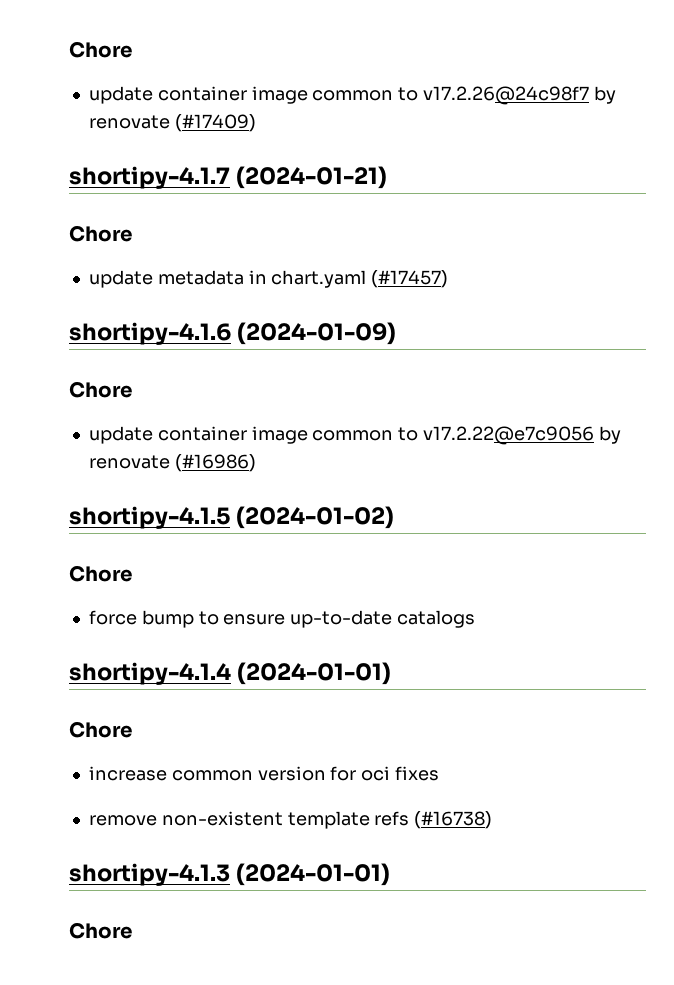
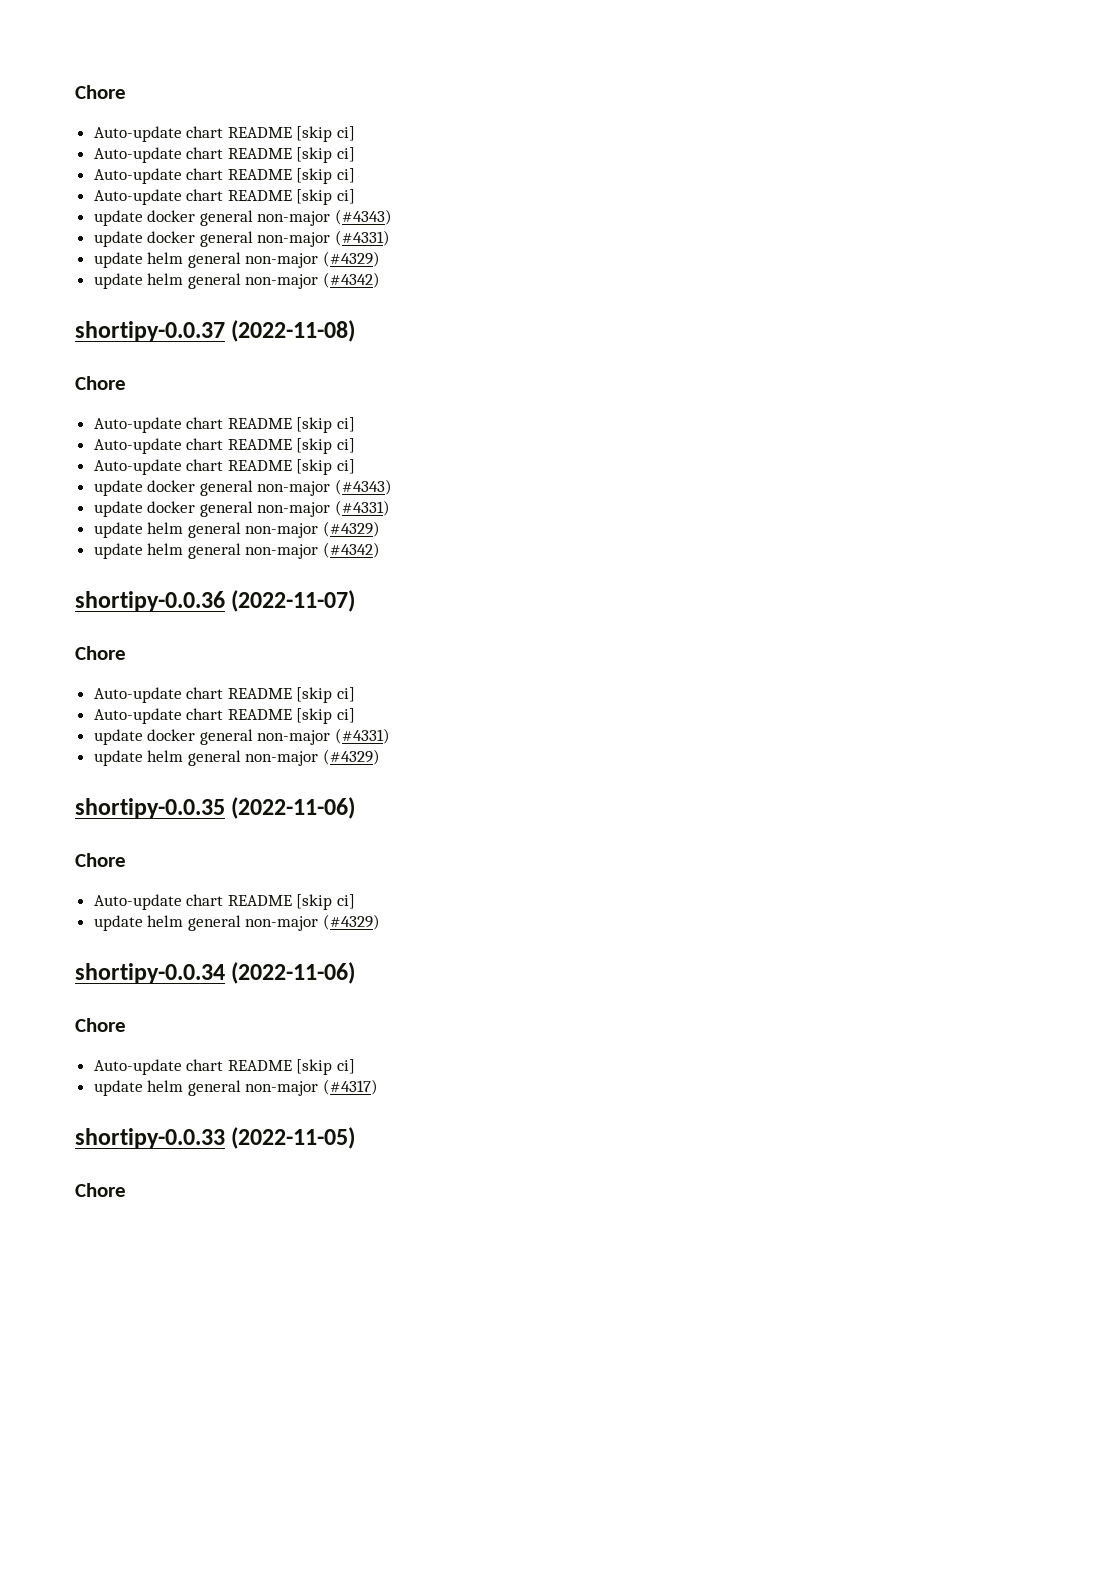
[69,41,132,58] [88,86,616,105] [88,114,256,132] [69,166,388,189] [69,225,132,242] [88,270,449,288] [69,322,397,345] [69,381,132,398] [88,426,621,445] [88,454,256,472] [69,506,395,529] [69,565,132,582] [88,610,476,628] [69,662,392,685] [69,721,132,738] [88,766,440,781] [88,811,493,829] [69,863,391,886] Chore // update container image common to v17.2.26@24c98f7 by renovate (#17409) // shortipy-4.1.7 (2024-01-21) // Chore // update metadata in chart.yaml (#17457) // shortipy-4.1.6 (2024-01-09) // Chore // update container image common to v17.2.22@e7c9056 by renovate (#16986) // shortipy-4.1.5 (2024-01-02) // Chore // force bump to ensure up-to-date catalogs // shortipy-4.1.4 (2024-01-01) // Chore // increase common version for oci fixes // remove non-existent template refs (#16738) // shortipy-4.1.3 (2024-01-01) -> [75,85,126,99] [93,126,356,142] [93,147,356,163] [93,168,356,184] [93,189,356,205] [93,209,393,226] [93,230,391,247] [93,251,381,268] [93,272,381,289] [75,320,356,342] [75,376,126,390] [93,417,356,433] [93,438,356,454] [93,459,356,475] [93,479,393,496] [93,500,391,517] [93,521,381,538] [93,542,381,559] [75,590,356,612] [75,646,126,660] [93,687,356,703] [93,708,356,724] [93,728,391,745] [93,749,381,766] [75,797,356,819] [75,853,126,867] [93,894,356,910] [93,914,381,931] [75,962,356,984] [75,1018,126,1032] [93,1059,356,1075] [93,1079,379,1096] [75,1127,356,1149] Chore // Auto-update chart README [skip ci] // Auto-update chart README [skip ci] // Auto-update chart README [skip ci] // Auto-update chart README [skip ci] // update docker general non-major (#4343) // update docker general non-major (#4331) // update helm general non-major (#4329) // update helm general non-major (#4342) // shortipy-0.0.37 (2022-11-08) // Chore // Auto-update chart README [skip ci] // Auto-update chart README [skip ci] // Auto-update chart README [skip ci] // update docker general non-major (#4343) // update docker general non-major (#4331) // update helm general non-major (#4329) // update helm general non-major (#4342) // shortipy-0.0.36 (2022-11-07) // Chore // Auto-update chart README [skip ci] // Auto-update chart README [skip ci] // update docker general non-major (#4331) // update helm general non-major (#4329) // shortipy-0.0.35 (2022-11-06) // Chore // Auto-update chart README [skip ci] // update helm general non-major (#4329) // shortipy-0.0.34 (2022-11-06) // Chore // Auto-update chart README [skip ci] // update helm general non-major (#4317) // shortipy-0.0.33 (2022-11-05)

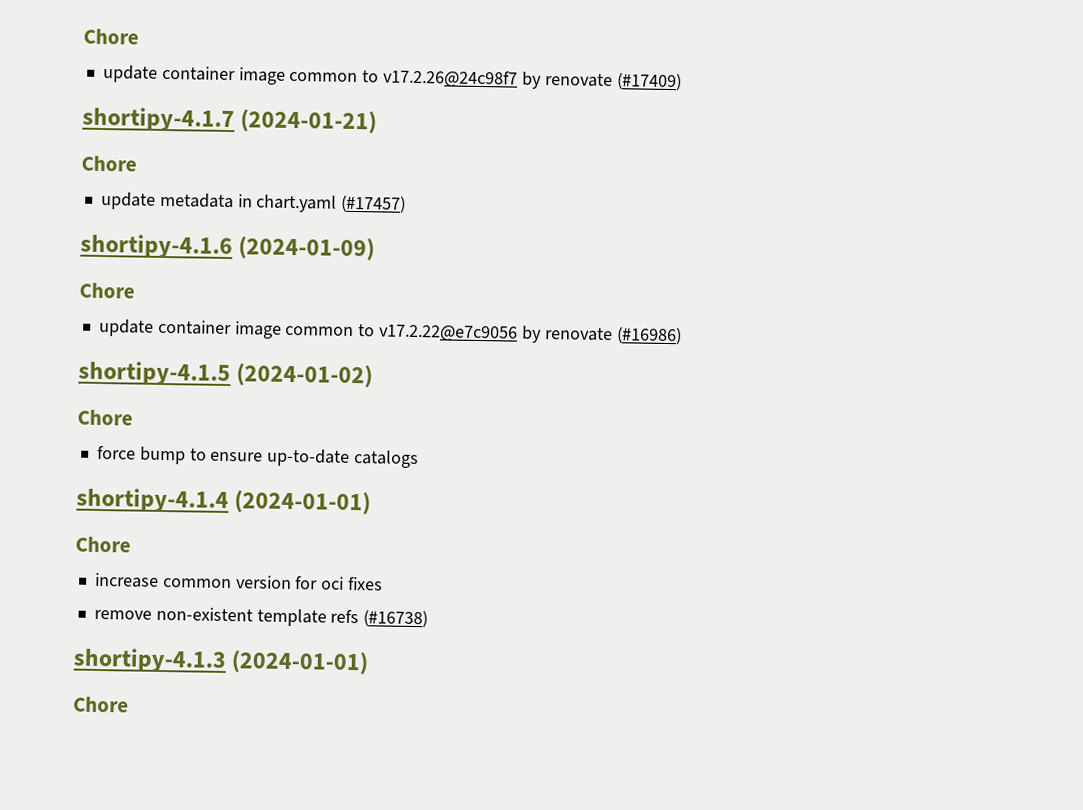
[75,85,126,99] [93,126,356,142] [93,147,356,163] [93,168,356,184] [93,189,356,205] [93,209,393,226] [93,230,391,247] [93,251,381,268] [93,272,381,289] [75,320,356,342] [75,376,126,390] [93,417,356,433] [93,438,356,454] [93,459,356,475] [93,479,393,496] [93,500,391,517] [93,521,381,538] [93,542,381,559] [75,590,356,612] [75,646,126,660] [93,687,356,703] [93,708,356,724] [93,728,391,745] [93,749,381,766] [75,797,356,819] [75,853,126,867] [93,894,356,910] [93,914,381,931] [75,962,356,984] [75,1018,126,1032] [93,1059,356,1075] [93,1079,379,1096] [75,1127,356,1149] Chore // Auto-update chart README [skip ci] // Auto-update chart README [skip ci] // Auto-update chart README [skip ci] // Auto-update chart README [skip ci] // update docker general non-major (#4343) // update docker general non-major (#4331) // update helm general non-major (#4329) // update helm general non-major (#4342) // shortipy-0.0.37 (2022-11-08) // Chore // Auto-update chart README [skip ci] // Auto-update chart README [skip ci] // Auto-update chart README [skip ci] // update docker general non-major (#4343) // update docker general non-major (#4331) // update helm general non-major (#4329) // update helm general non-major (#4342) // shortipy-0.0.36 (2022-11-07) // Chore // Auto-update chart README [skip ci] // Auto-update chart README [skip ci] // update docker general non-major (#4331) // update helm general non-major (#4329) // shortipy-0.0.35 (2022-11-06) // Chore // Auto-update chart README [skip ci] // update helm general non-major (#4329) // shortipy-0.0.34 (2022-11-06) // Chore // Auto-update chart README [skip ci] // update helm general non-major (#4317) // shortipy-0.0.33 (2022-11-05) -> [83,28,139,45] [102,64,682,91] [82,106,378,134] [81,155,137,172] [100,191,407,213] [80,233,376,261] [79,282,135,299] [98,318,682,345] [78,360,374,388] [77,409,133,426] [96,445,420,469] [76,487,372,515] [75,536,131,553] [94,572,384,591] [93,606,429,628] [73,647,370,675] Chore // update container image common to v17.2.26@24c98f7 by renovate (#17409) // shortipy-4.1.7 (2024-01-21) // Chore // update metadata in chart.yaml (#17457) // shortipy-4.1.6 (2024-01-09) // Chore // update container image common to v17.2.22@e7c9056 by renovate (#16986) // shortipy-4.1.5 (2024-01-02) // Chore // force bump to ensure up-to-date catalogs // shortipy-4.1.4 (2024-01-01) // Chore // increase common version for oci fixes // remove non-existent template refs (#16738) // shortipy-4.1.3 (2024-01-01)

